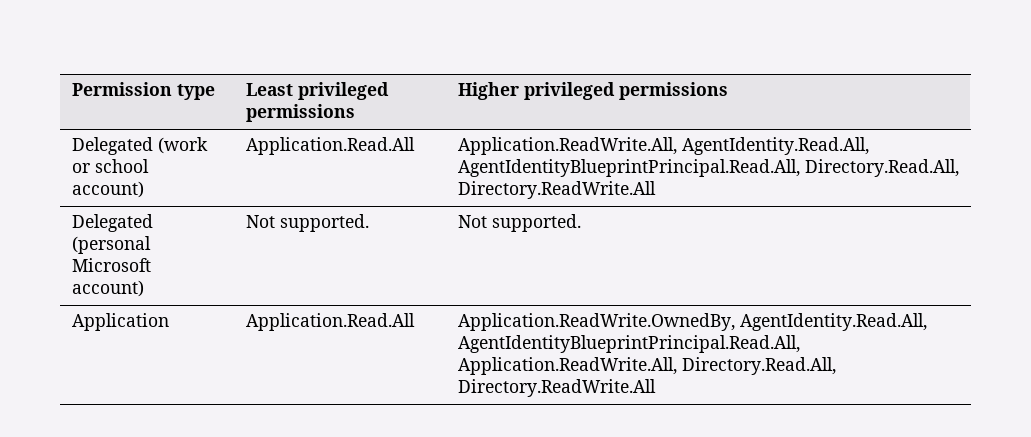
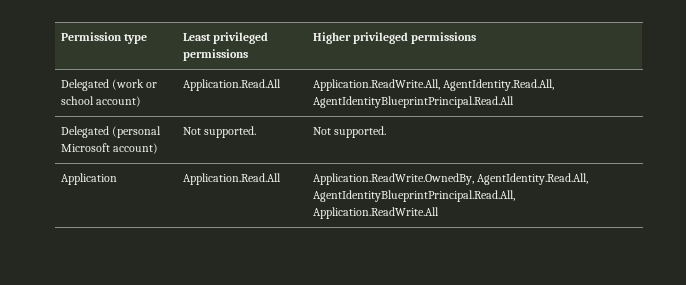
[457,159,959,177] [457,181,656,199] AgentIdentityBlueprintPrincipal.Read.All, Directory.Read.All, Directory.ReadWrite.All -> [312,96,514,108] AgentIdentityBlueprintPrincipal.Read.All
[457,357,836,375] [457,379,656,397] Application.ReadWrite.All, Directory.Read.All, Directory.ReadWrite.All -> [312,207,439,219] Application.ReadWrite.All

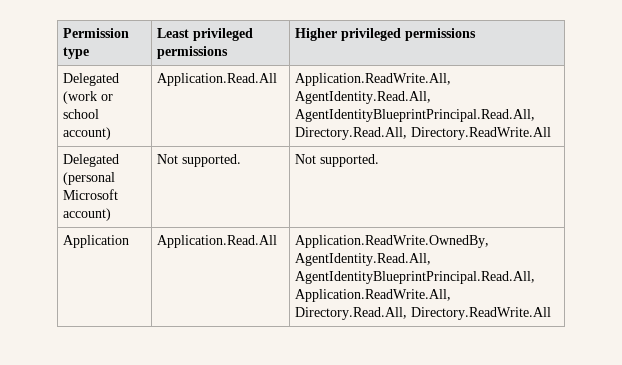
[312,96,514,108] AgentIdentityBlueprintPrincipal.Read.All -> [295,109,536,122] [295,127,552,140] AgentIdentityBlueprintPrincipal.Read.All, Directory.Read.All, Directory.ReadWrite.All
[312,207,439,219] Application.ReadWrite.All -> [295,289,452,302] [295,307,552,320] Application.ReadWrite.All, Directory.Read.All, Directory.ReadWrite.All

